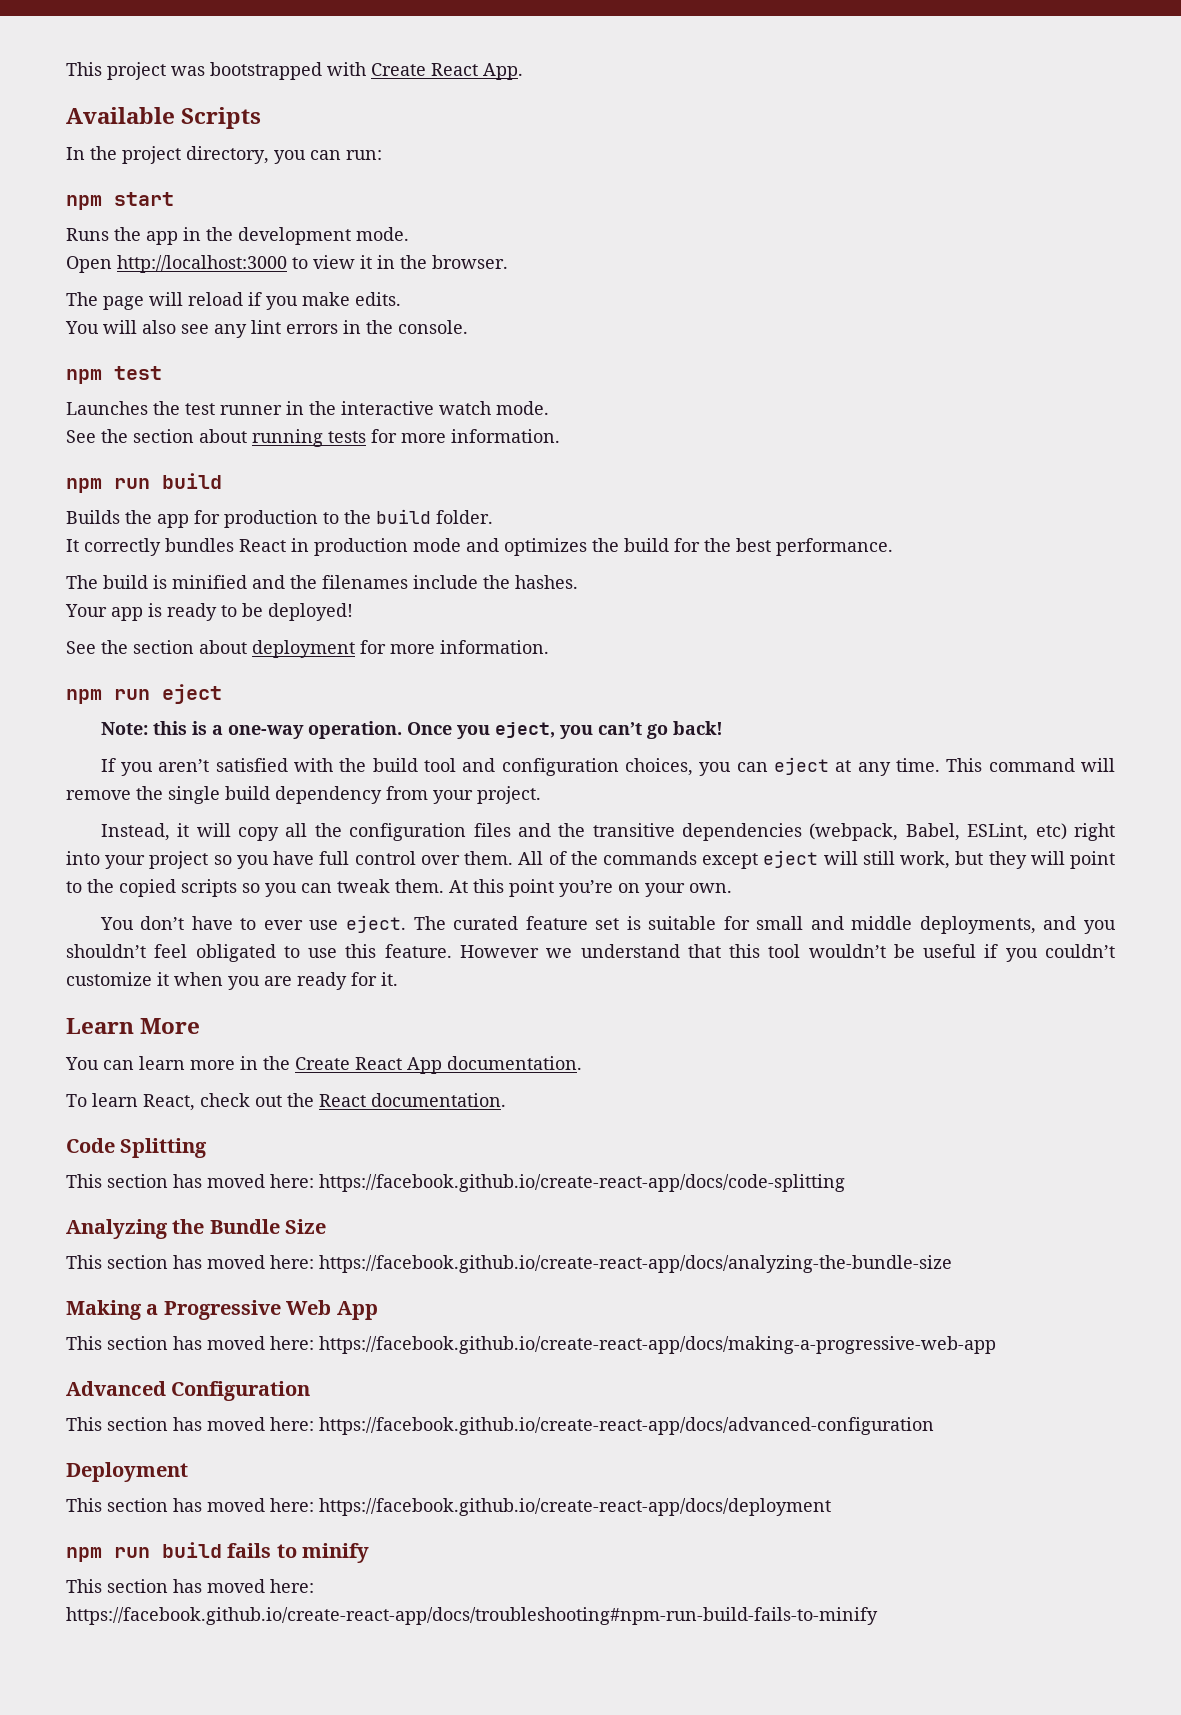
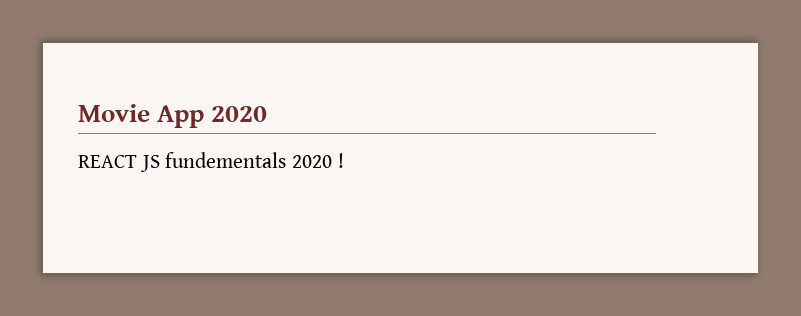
[66,62,523,80] [66,107,262,129] [66,146,382,164] [66,192,174,210] [66,227,409,245] [66,255,508,273] [66,292,401,310] [65,320,468,338] [66,366,162,384] [66,401,549,415] [66,429,560,447] [66,473,222,493] [66,509,493,528] [66,538,893,556] [66,575,578,589] [65,603,353,621] [66,640,549,658] [66,684,222,704] [100,721,723,739] [100,757,1115,776] [66,786,541,804] [100,823,1116,841] [66,850,1116,869] [66,879,732,897] [99,915,1116,934] [66,944,1116,962] [66,972,398,990] [66,1018,201,1034] [65,1056,582,1074] [66,1093,506,1111] [66,1138,208,1158] [66,1174,845,1192] [66,1219,327,1239] [66,1255,952,1273] [66,1300,378,1320] [66,1336,996,1354] [66,1381,311,1401] [66,1417,934,1435] [66,1462,188,1482] [66,1498,831,1516] [66,1542,370,1563] [66,1579,314,1593] [66,1607,878,1625] This project was bootstrapped with Create React App. // Available Scripts // In the project directory, you can run: // npm start // Runs the app in the development mode. // Open http://localhost:3000 to view it in the browser. // The page will reload if you make edits. // You will also see any lint errors in the console. // npm test // Launches the test runner in the interactive watch mode. // See the section about running tests for more information. // npm run build // Builds the app for production to the build folder. // It correctly bundles React in production mode and optimizes the build for the best performance. // The build is minified and the filenames include the hashes. // Your app is ready to be deployed! // See the section about deployment for more information. // npm run eject // Note: this is a one-way operation. Once you eject, you can’t go back! // If you aren’t satisfied with the build tool and configuration choices, you can eject at any time. This command will remove the single build dependency from your project. // Instead, it will copy all the configuration files and the transitive dependencies (webpack, Babel, ESLint, etc) right into your project so you have full control over them. All of the commands except eject will still work, but they will point to the copied scripts so you can tweak them. At this point you’re on your own. // You don’t have to ever use eject. The curated feature set is suitable for small and middle deployments, and you shouldn’t feel obligated to use this feature. However we understand that this tool wouldn’t be useful if you couldn’t customize it when you are ready for it. // Learn More // You can learn more in the Create React App documentation. // To learn React, check out the React documentation. // Code Splitting // This section has moved here: https://facebook.github.io/create-react-app/docs/code-splitting // Analyzing the Bundle Size // This section has moved here: https://facebook.github.io/create-react-app/docs/analyzing-the-bundle-size // Making a Progressive Web App // This section has moved here: https://facebook.github.io/create-react-app/docs/making-a-progressive-web-app // Advanced Configuration // This section has moved here: https://facebook.github.io/create-react-app/docs/advanced-configuration // Deployment // This section has moved here: https://facebook.github.io/create-react-app/docs/deployment // npm run build fails to minify // This section has moved here: https://facebook.github.io/create-react-app/docs/troubleshooting#npm-run-build-fails-to-minify -> [78,104,268,128] [78,152,344,172] Movie App 2020 // REACT JS fundementals 2020 !

